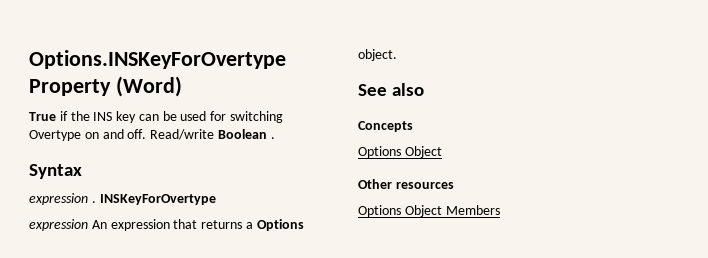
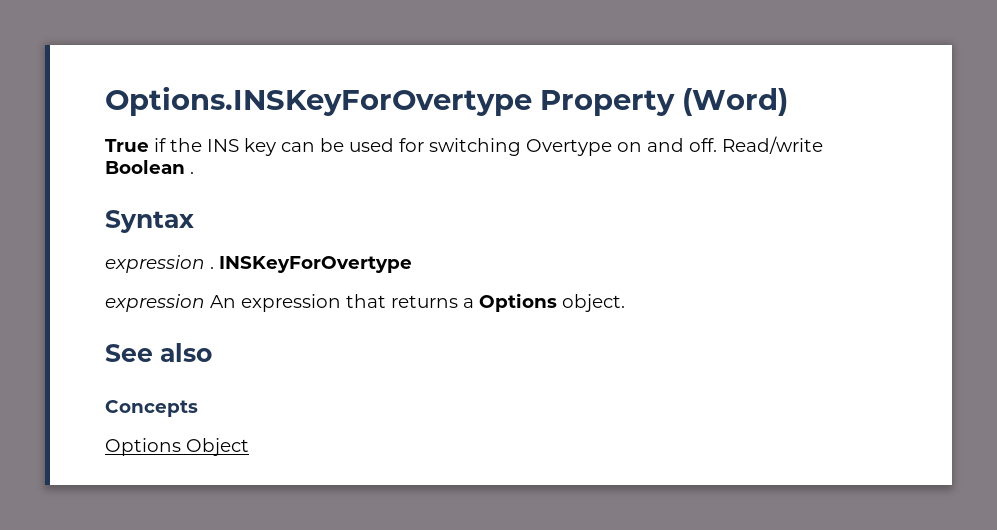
[358,179,454,189] [358,205,500,217] // Other resources // Options Object Members -> (249, 447) none

